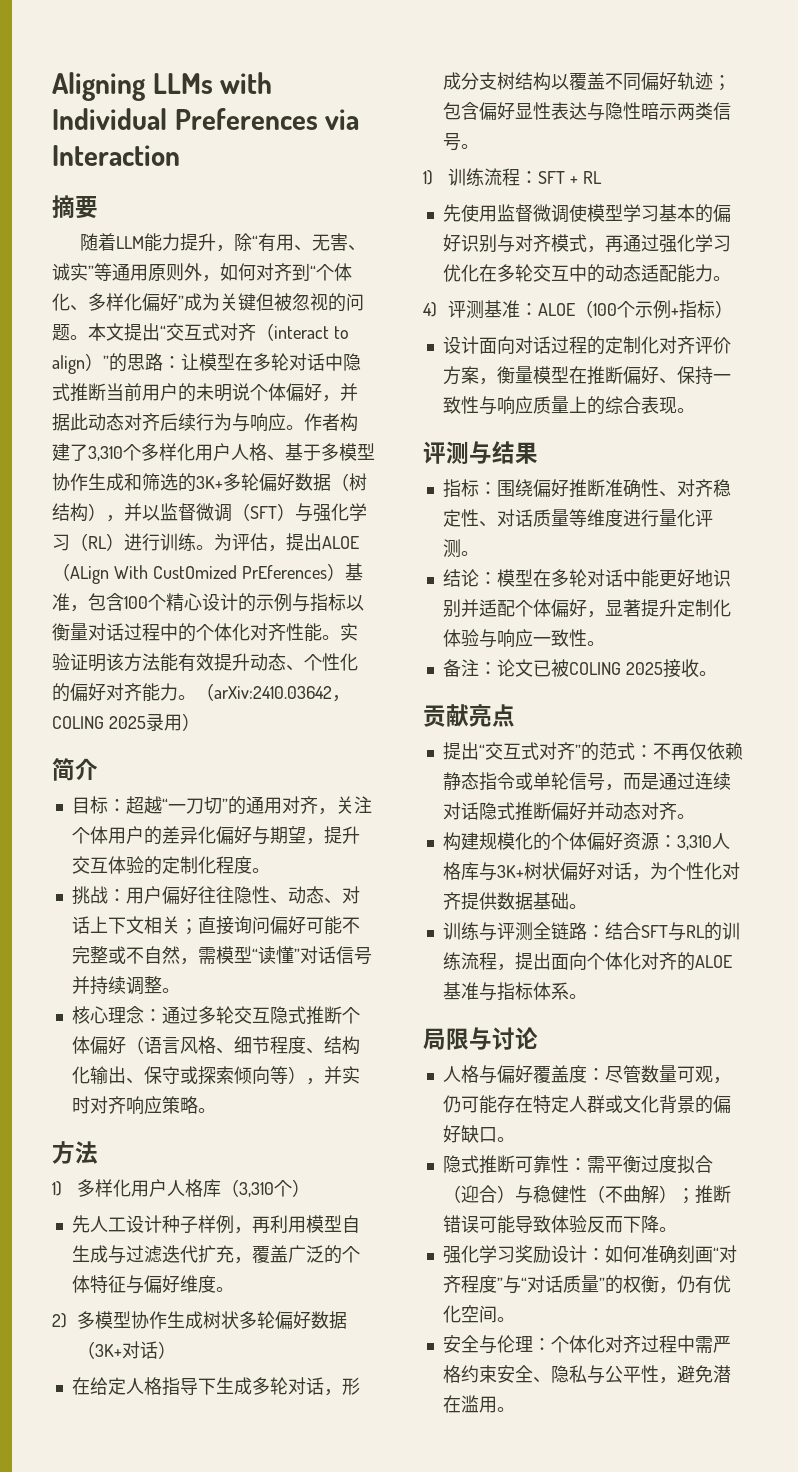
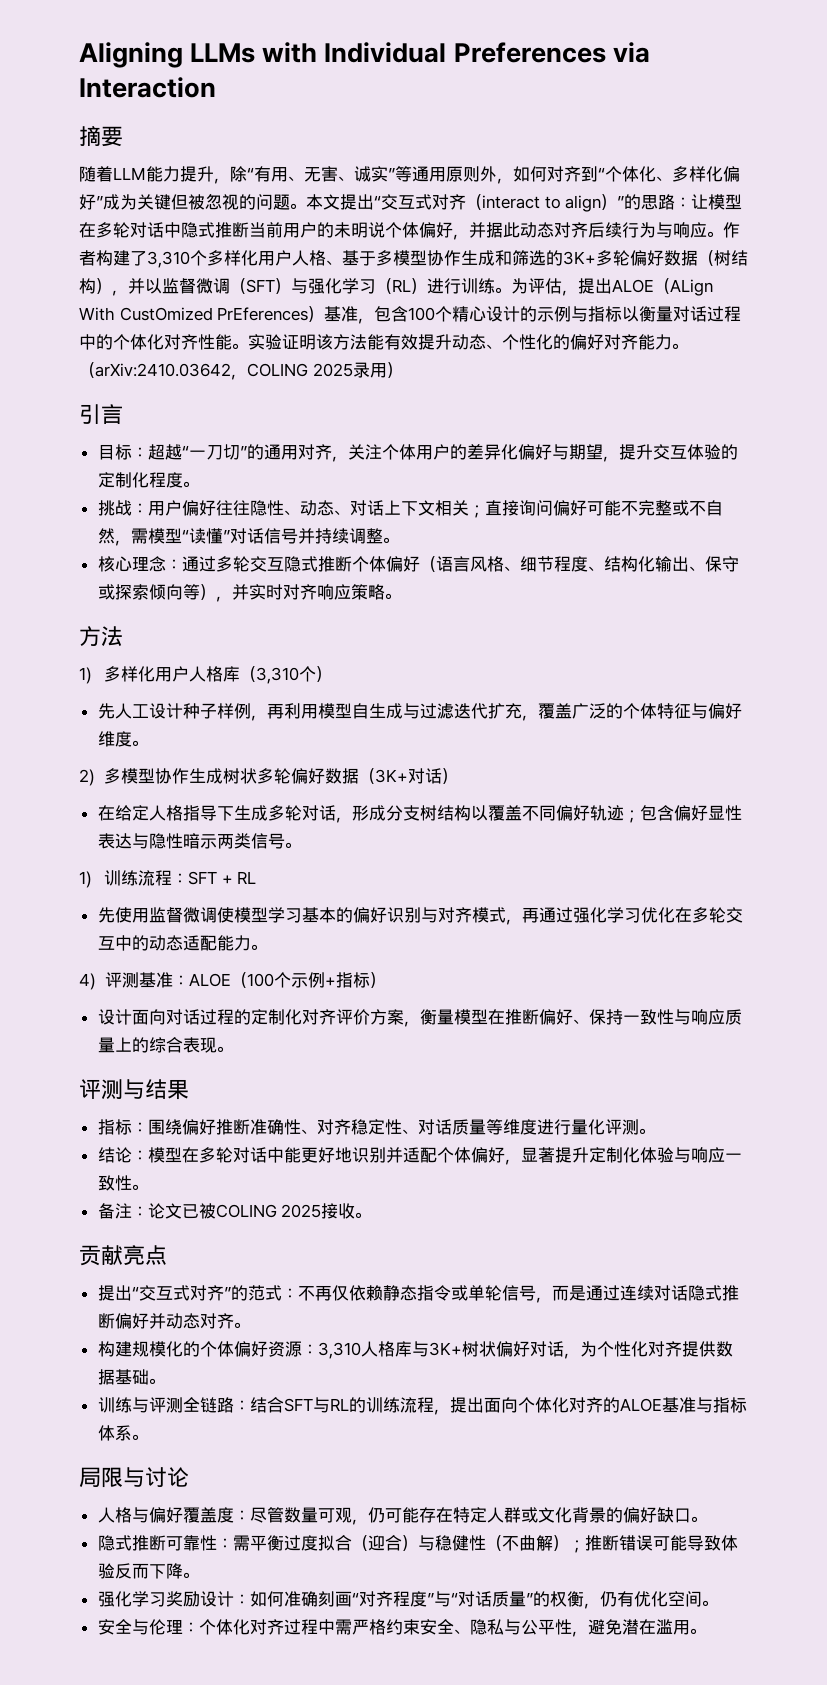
[52,758,98,781] 简介 -> [79,404,123,424] 引言

